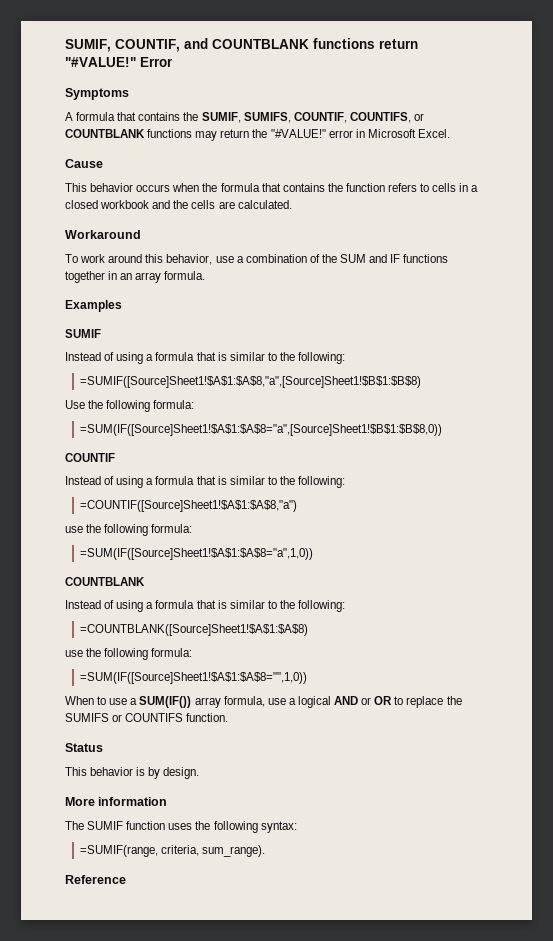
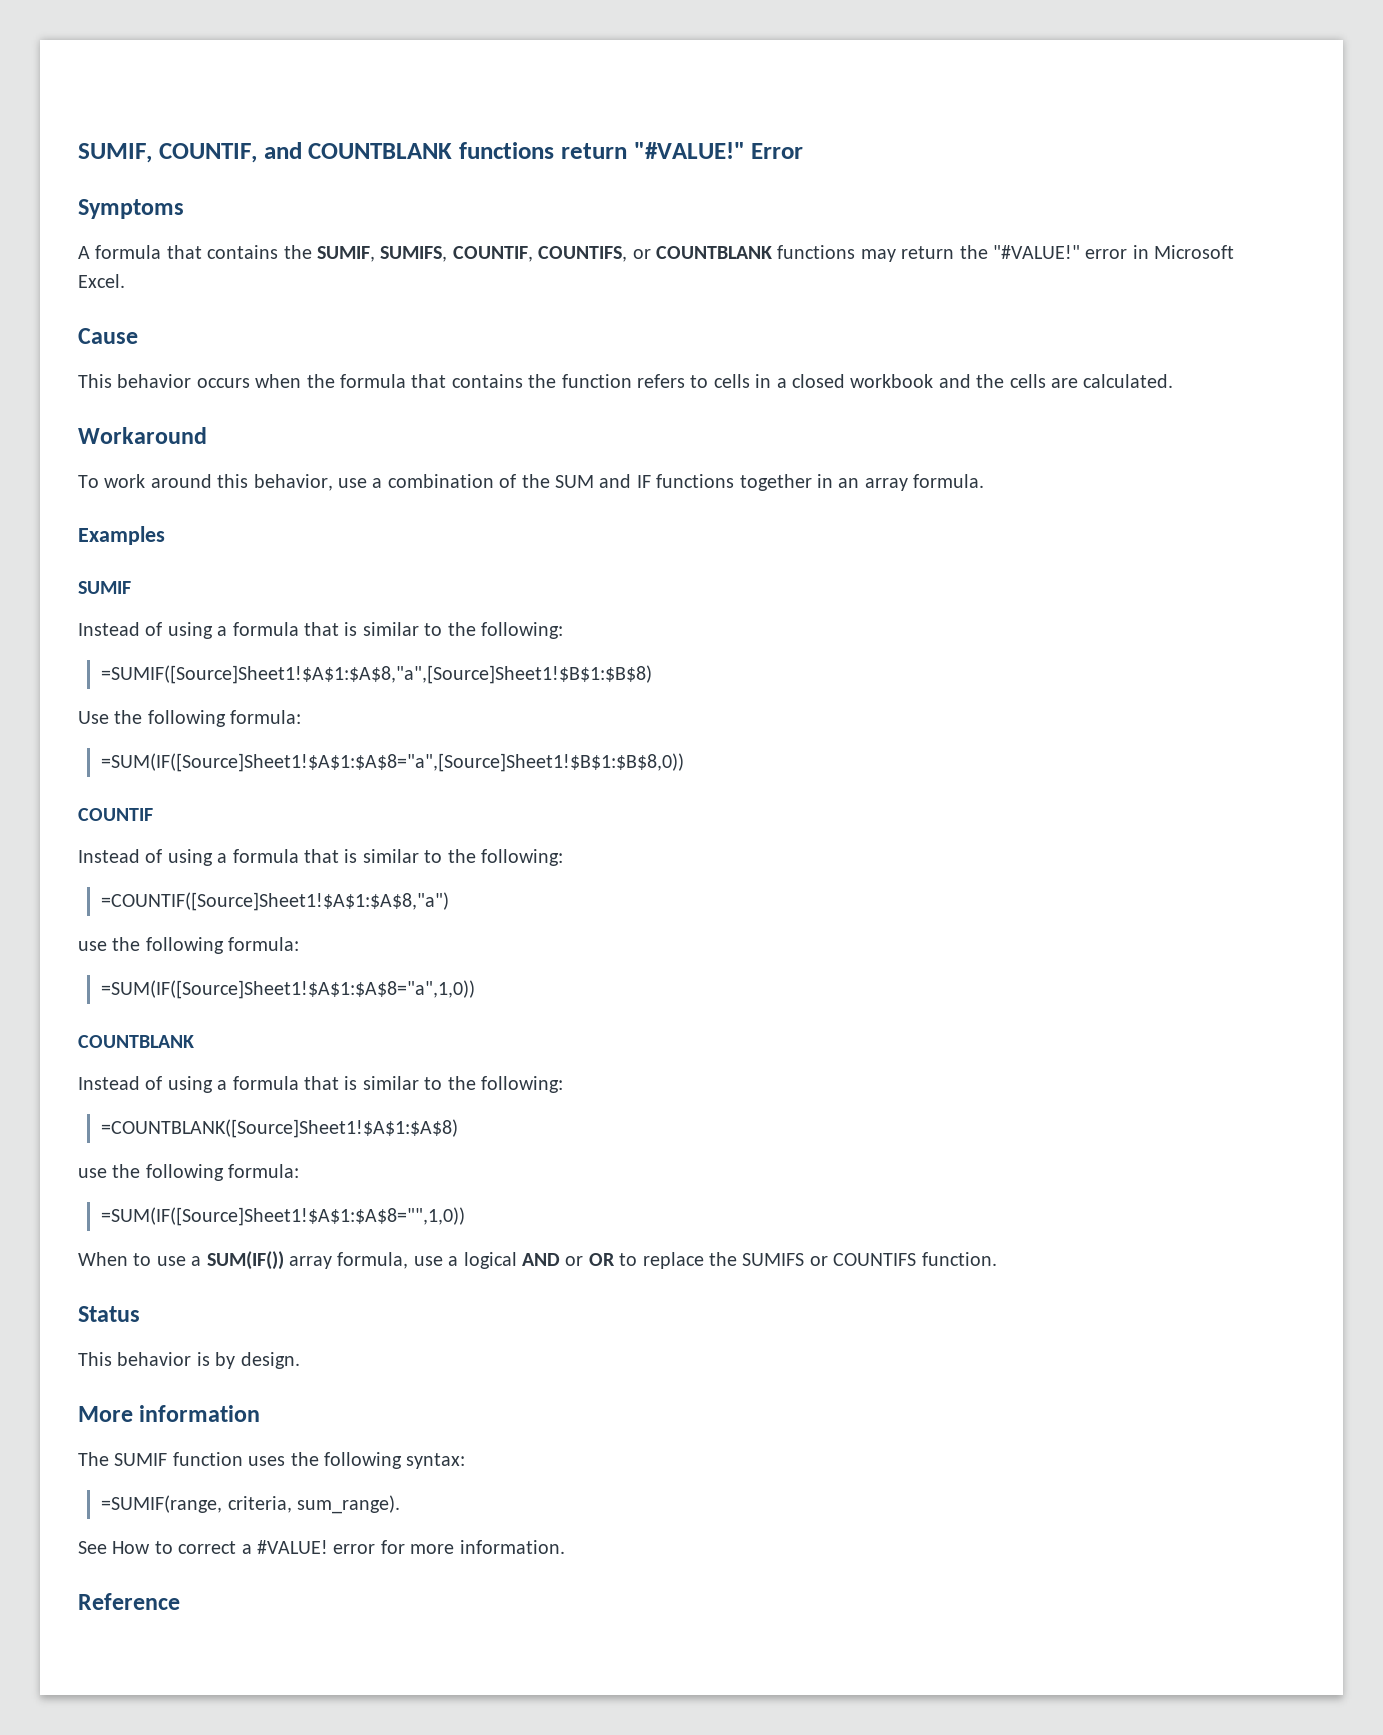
(266, 851) none -> [78,1540,565,1554] // See How to correct a #VALUE! error for more information.

